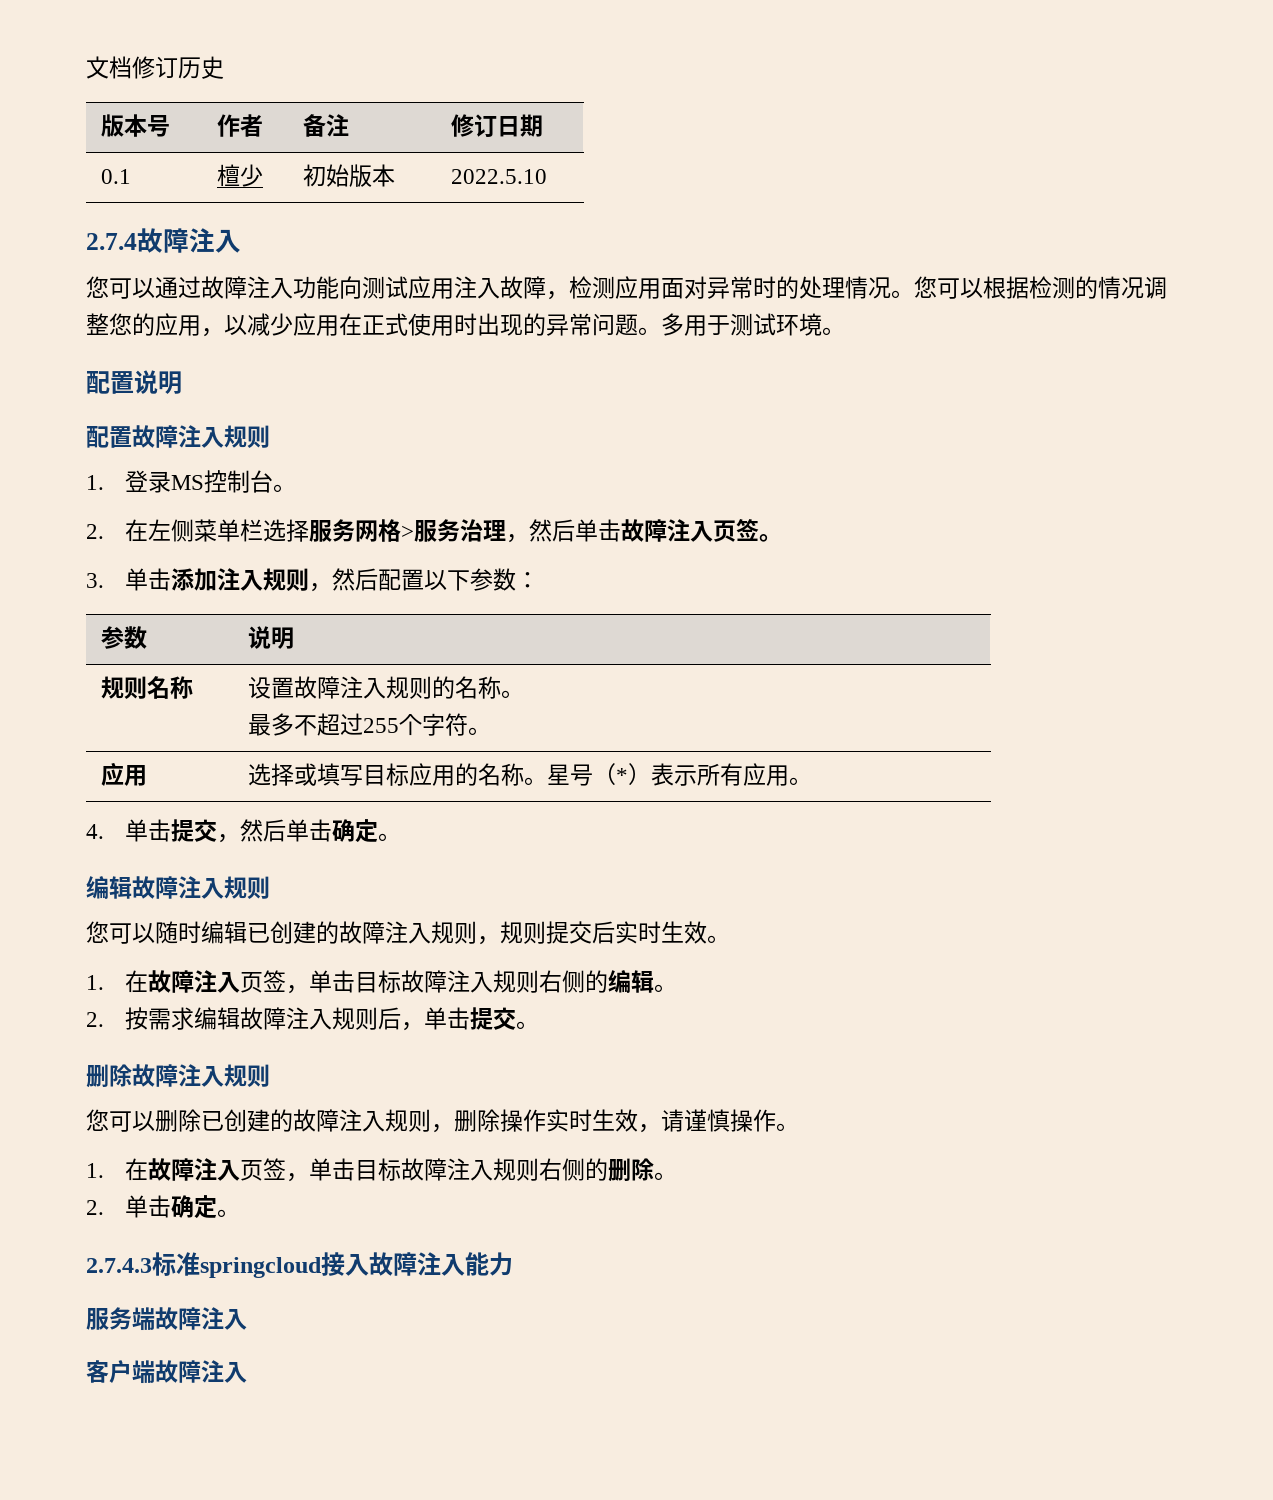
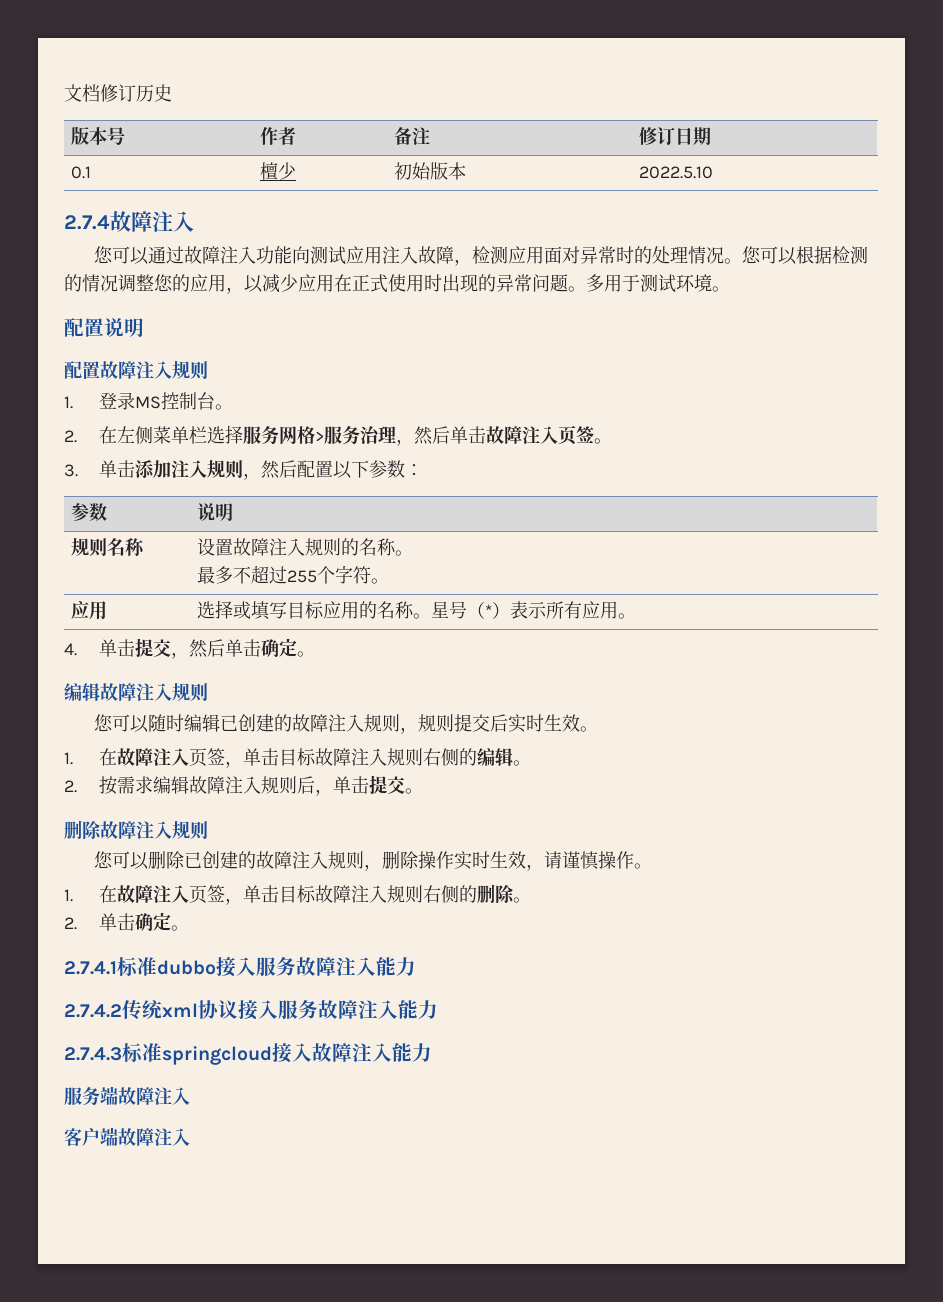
(241, 1213) none -> [64,957,416,977] [64,1000,438,1020] // 2.7.4.1标准dubbo接入服务故障注入能力 // 2.7.4.2传统xml协议接入服务故障注入能力

